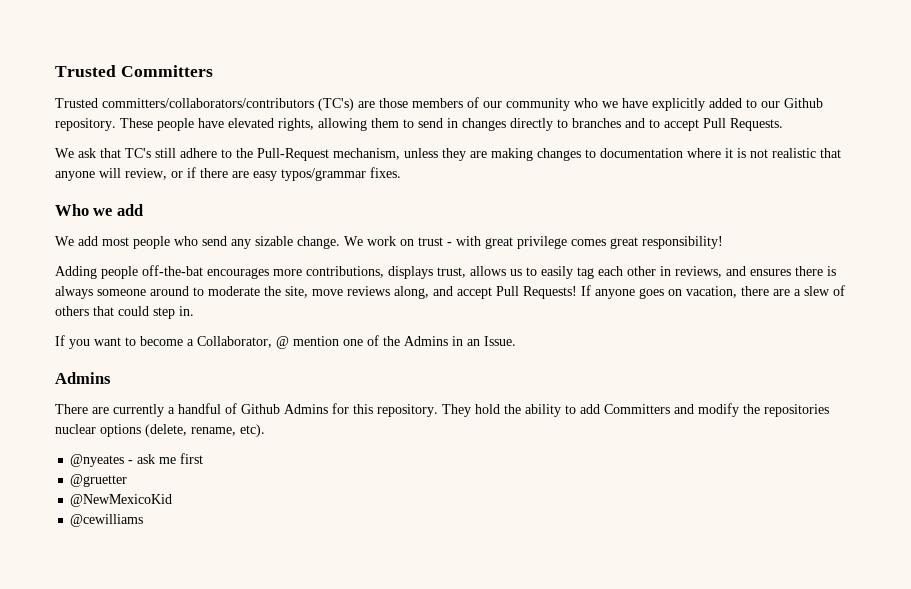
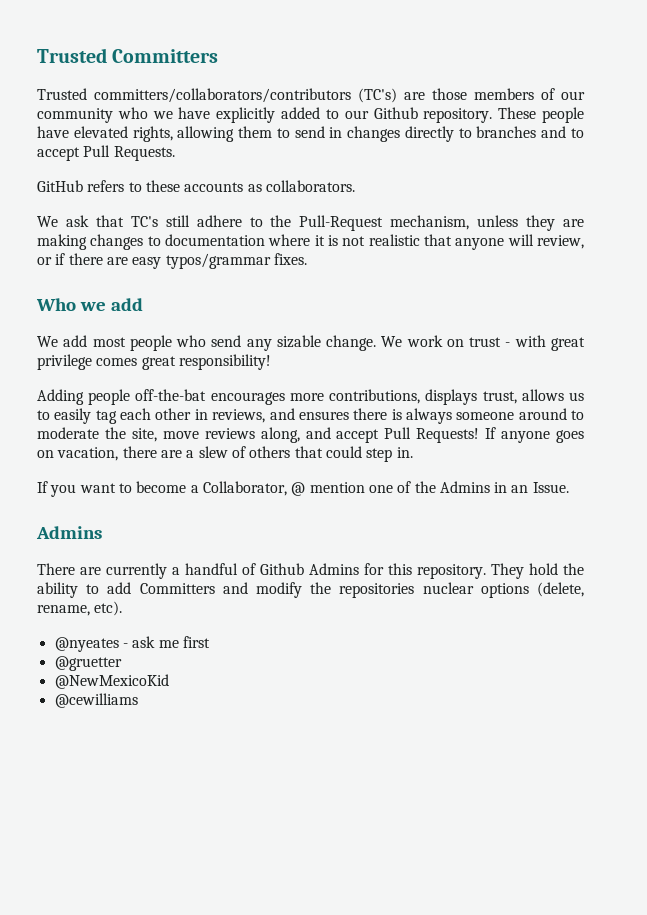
(783, 124) none -> [37,180,355,192] // GitHub refers to these accounts as collaborators.

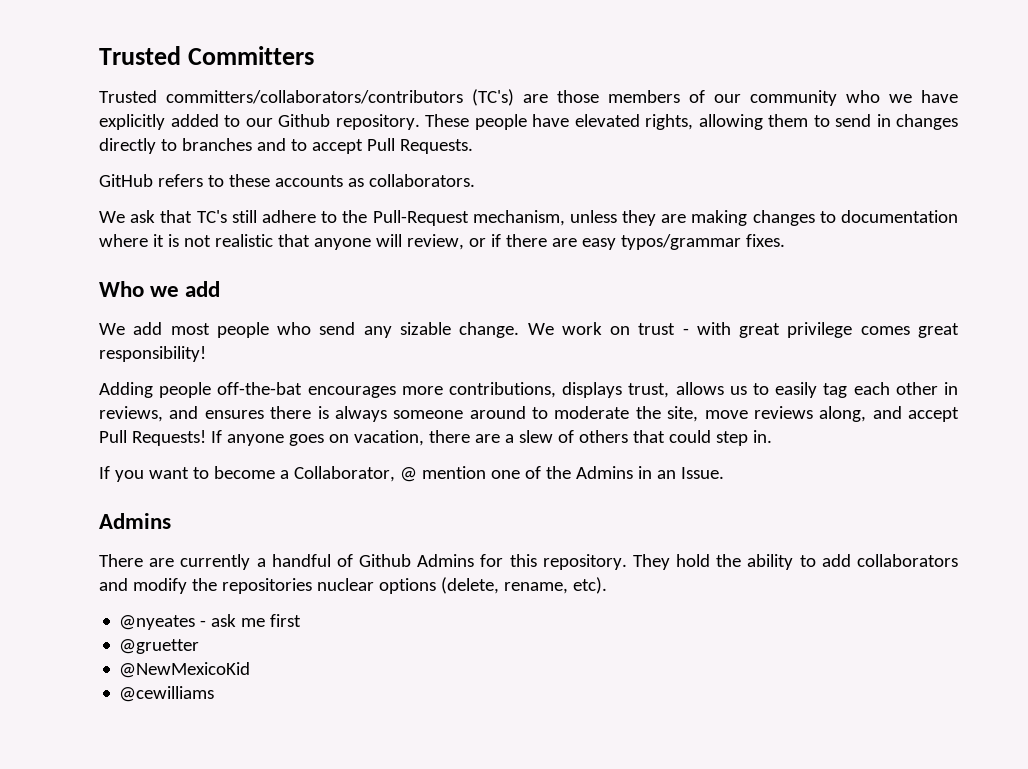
[139,583,215,594] Committers -> [856,554,958,567] collaborators

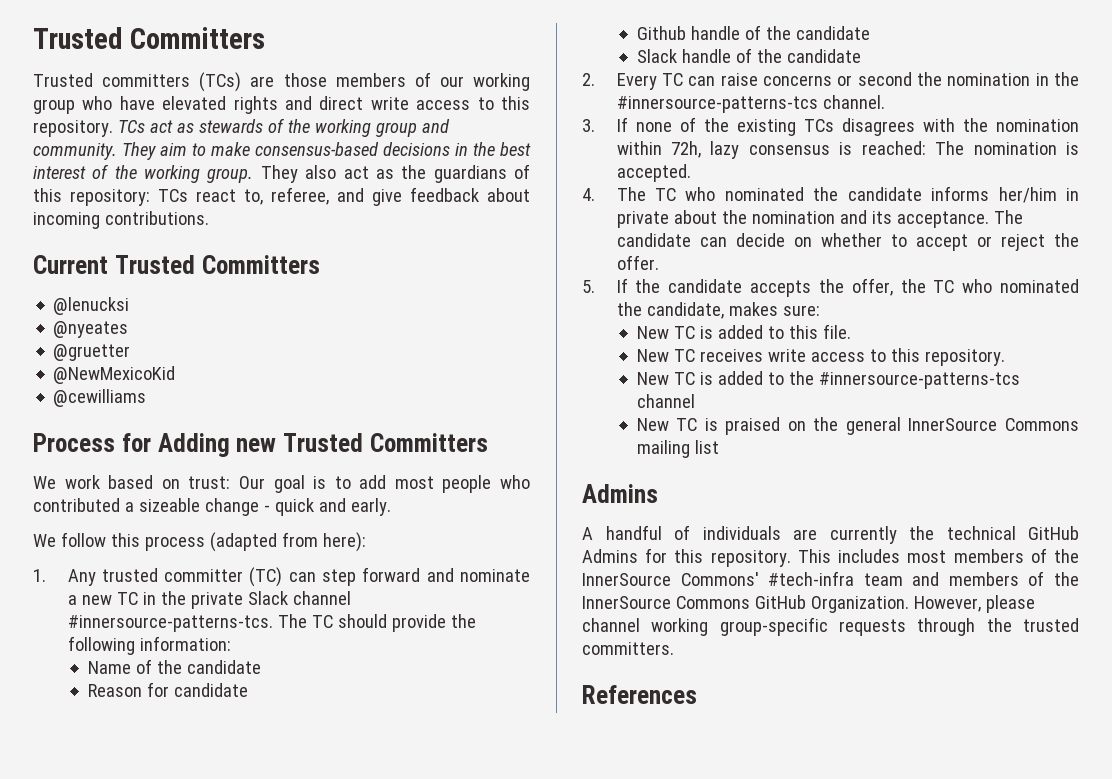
[166,89,514,106] committers/collaborators/contributors (TC's) -> [102,72,242,92] committers (TCs)
[750,90,958,106] [99,114,958,130] [99,138,473,154] [99,174,475,187] [99,210,958,226] [99,234,785,250] [99,281,221,297] [99,322,960,338] [99,346,206,362] [99,382,959,398] [99,406,959,422] [99,430,772,446] [99,466,724,482] [99,513,171,529] [99,554,958,570] [99,577,607,594] [119,614,302,630] [119,639,200,654] [119,662,251,678] [119,686,215,702] community who we have explicitly added to our Github repository. These people have elevated rights, allowing them to send in changes directly to branches and to accept Pull Requests. // GitHub refers to these accounts as collaborators. // We ask that TC's still adhere to the Pull-Request mechanism, unless they are making changes to documentation where it is not realistic that anyone will review, or if there are easy typos/grammar fixes. // Who we add // We add most people who send any sizable change. We work on trust - with great privilege comes great responsibility! // Adding people off-the-bat encourages more contributions, displays trust, allows us to easily tag each other in reviews, and ensures there is always someone around to moderate the site, move reviews along, and accept Pull Requests! If anyone goes on vacation, there are a slew of others that could step in. // If you want to become a Collaborator, @ mention one of the Admins in an Issue. // Admins // There are currently a handful of Github Admins for this repository. They hold the ability to add collaborators and modify the repositories nuclear options (delete, rename, etc). // @nyeates - ask me first // @gruetter // @NewMexicoKid // @cewilliams -> [473,73,530,91] [33,96,530,114] [33,118,450,137] [33,142,531,160] [33,164,531,183] [33,187,530,206] [33,211,209,229] [33,255,320,274] [53,297,130,315] [53,321,129,338] [53,344,131,361] [53,366,176,384] [53,389,147,407] [33,433,488,457] [33,475,530,493] [33,498,391,516] [33,532,366,552] [33,567,530,587] [67,591,351,609] [67,614,476,632] [67,636,231,655] [87,659,261,674] [87,682,248,697] [636,25,870,40] [636,48,861,63] [582,72,1079,90] [616,95,885,113] [582,117,1079,136] [616,141,1079,159] [616,164,691,182] [582,186,1079,203] [616,210,1023,228] [616,233,1079,251] [616,255,659,270] [582,278,1079,297] [616,302,820,319] [636,324,851,339] [636,348,1005,366] [636,371,1020,389] [636,394,695,408] [636,417,1079,435] [636,440,719,458] [582,484,658,503] [582,525,1079,544] [582,548,1079,567] [582,571,1079,586] [582,595,1035,613] [582,617,1079,636] [582,642,674,655] [582,685,697,704] working group who have elevated rights and direct write access to this repository. TCs act as stewards of the working group and community. They aim to make consensus-based decisions in the best interest of the working group. They also act as the guardians of this repository: TCs react to, referee, and give feedback about incoming contributions. // Current Trusted Committers // @lenucksi // @nyeates // @gruetter // @NewMexicoKid // @cewilliams // Process for Adding new Trusted Committers // We work based on trust: Our goal is to add most people who contributed a sizeable change - quick and early. // We follow this process (adapted from here): // 1. Any trusted committer (TC) can step forward and nominate a new TC in the private Slack channel #innersource-patterns-tcs. The TC should provide the following information: // Name of the candidate // Reason for candidate // Github handle of the candidate // Slack handle of the candidate // 2. Every TC can raise concerns or second the nomination in the #innersource-patterns-tcs channel. // 3. If none of the existing TCs disagrees with the nomination within 72h, lazy consensus is reached: The nomination is accepted. // 4. The TC who nominated the candidate informs her/him in private about the nomination and its acceptance. The candidate can decide on whether to accept or reject the offer. // 5. If the candidate accepts the offer, the TC who nominated the candidate, makes sure: // New TC is added to this file. // New TC receives write access to this repository. // New TC is added to the #innersource-patterns-tcs channel // New TC is praised on the general InnerSource Commons mailing list // Admins // A handful of individuals are currently the technical GitHub Admins for this repository. This includes most members of the InnerSource Commons' #tech-infra team and members of the InnerSource Commons GitHub Organization. However, please channel working group-specific requests through the trusted committers. // References

